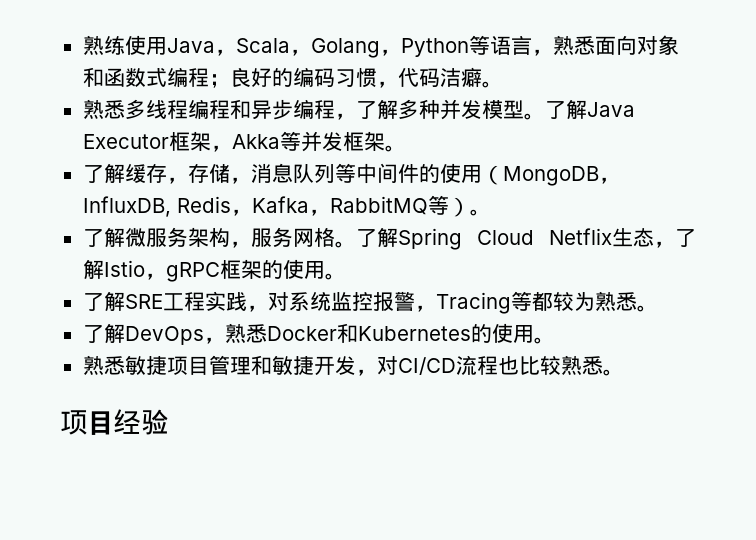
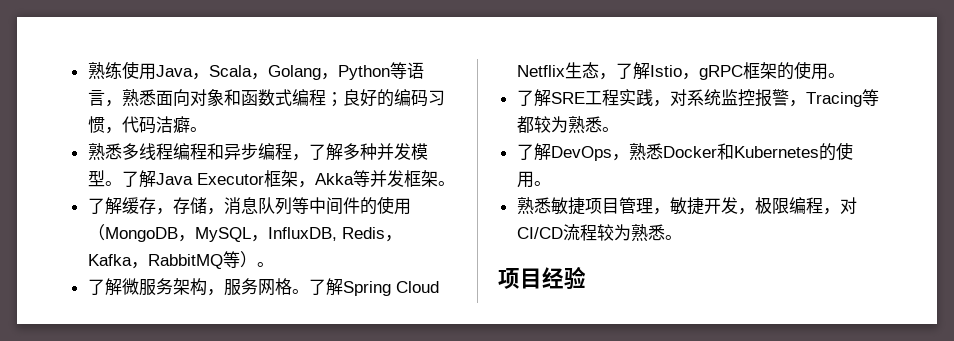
(620, 180) none -> [194,227,268,242] MySQL，
[250,355,272,375] 和 -> [652,208,670,215] ，
(377, 372) none -> [754,197,840,215] 极限编程，
[497,356,561,375] 也比较 -> [596,224,631,241] 较为

